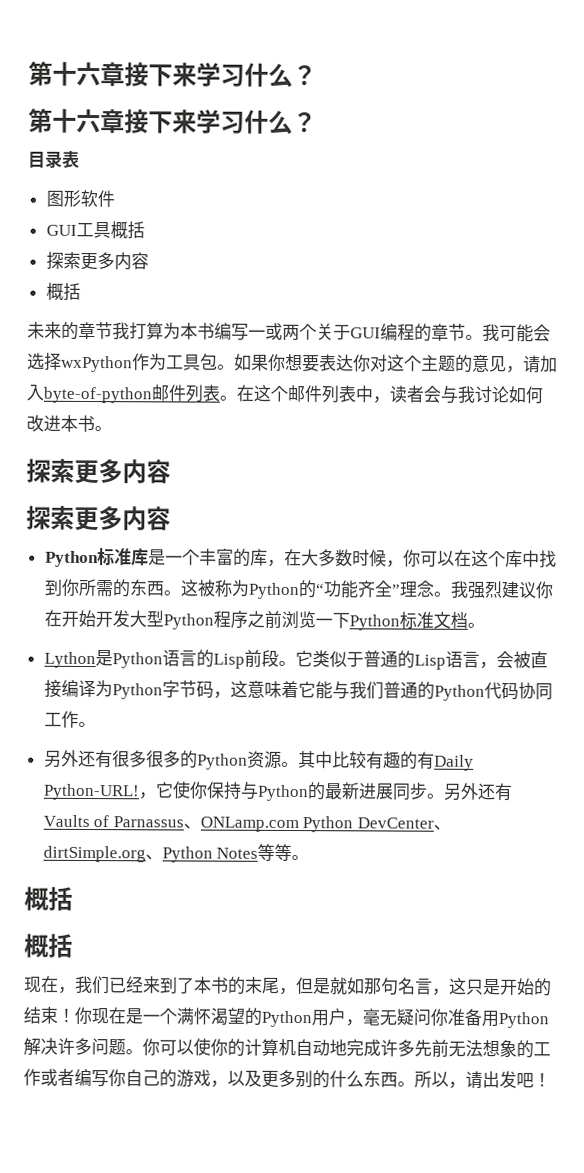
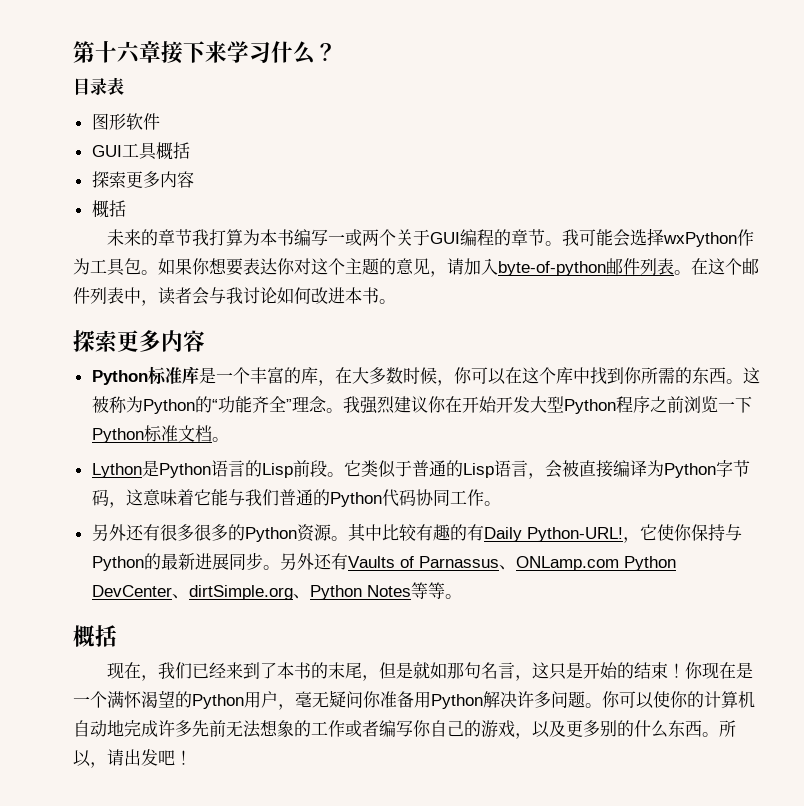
[28,61,317,87] [28,108,317,134] 第十六章接下来学习什么？ // 第十六章接下来学习什么？ -> [73,41,337,65] 第十六章接下来学习什么？
[26,505,171,532] // 探索更多内容 -> (205, 341) none
[24,933,73,958] // 概括 -> (117, 636) none

